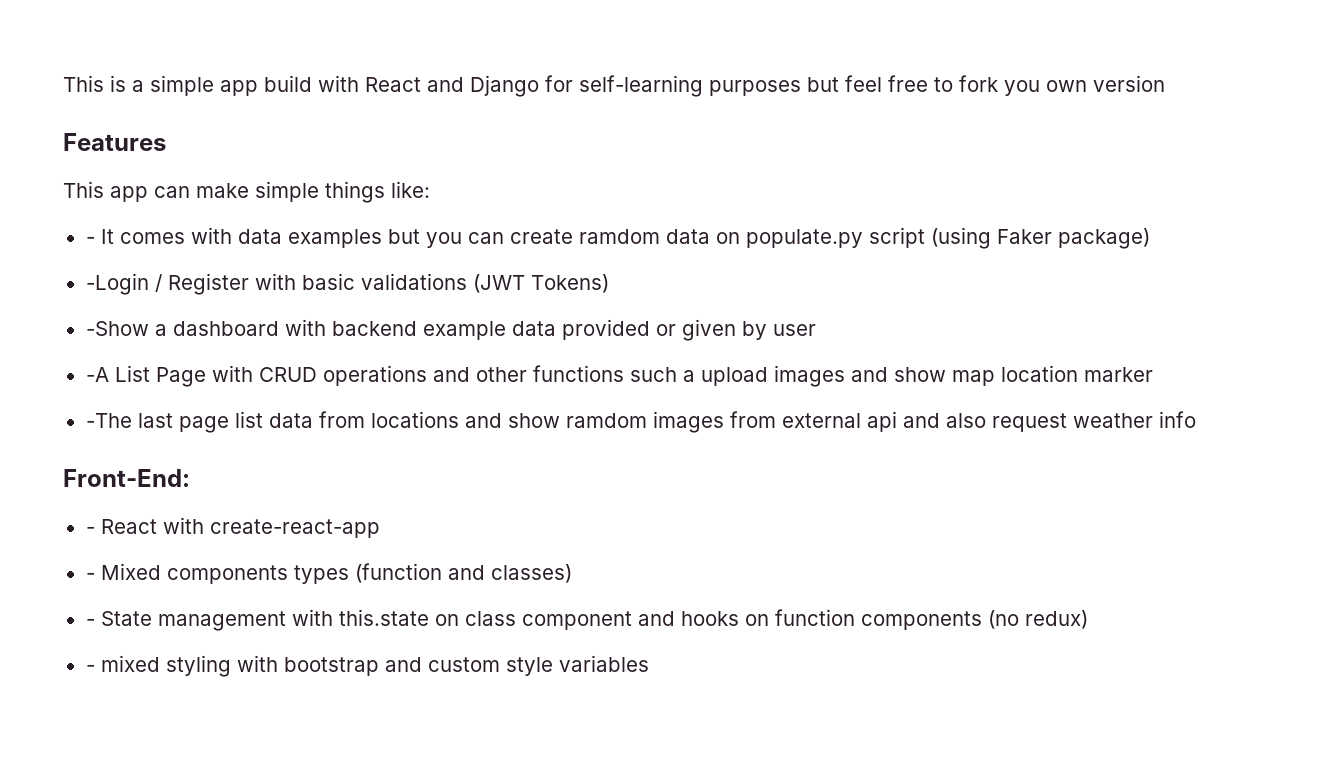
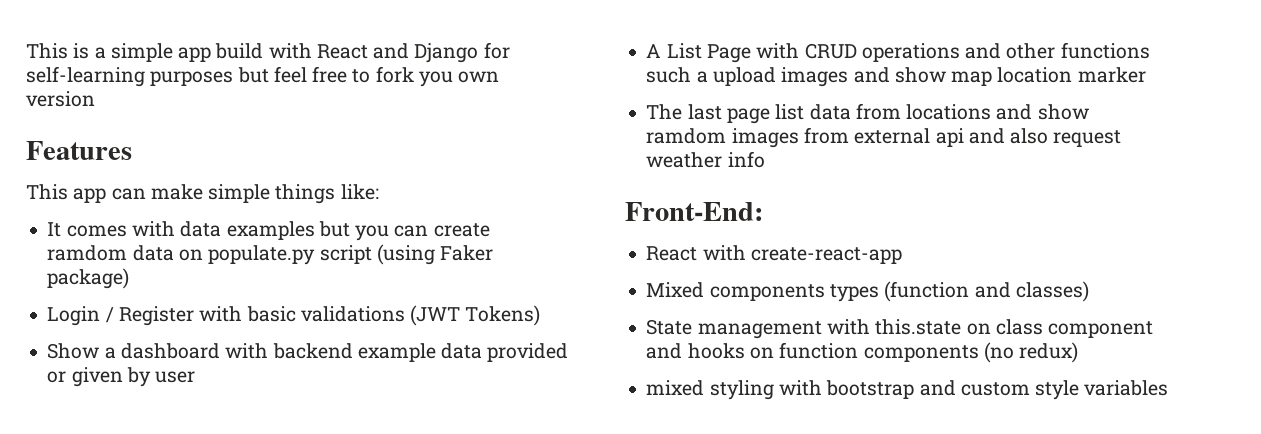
[85,237,95,244] - -> (379, 192) none
[85,273,149,295] -Login -> [47,306,101,326] Login
[85,321,149,336] -Show -> [47,343,100,359] Show
[85,367,109,382] -A -> [646,44,662,58] A
[85,413,132,428] -The -> [646,104,683,120] The
[85,527,95,534] - -> (763, 211) none
[85,573,95,580] - -> (902, 255) none
[85,619,95,626] - -> (1089, 291) none
[85,665,95,672] - -> (1079, 352) none

